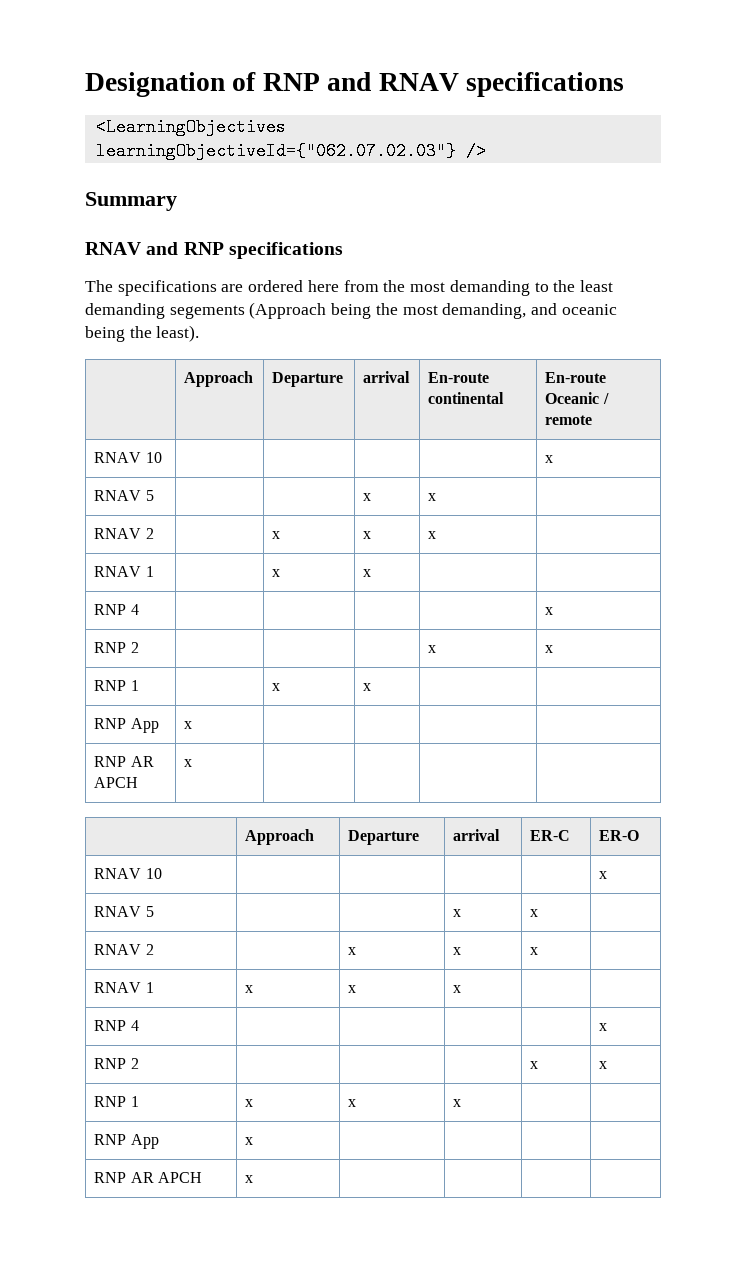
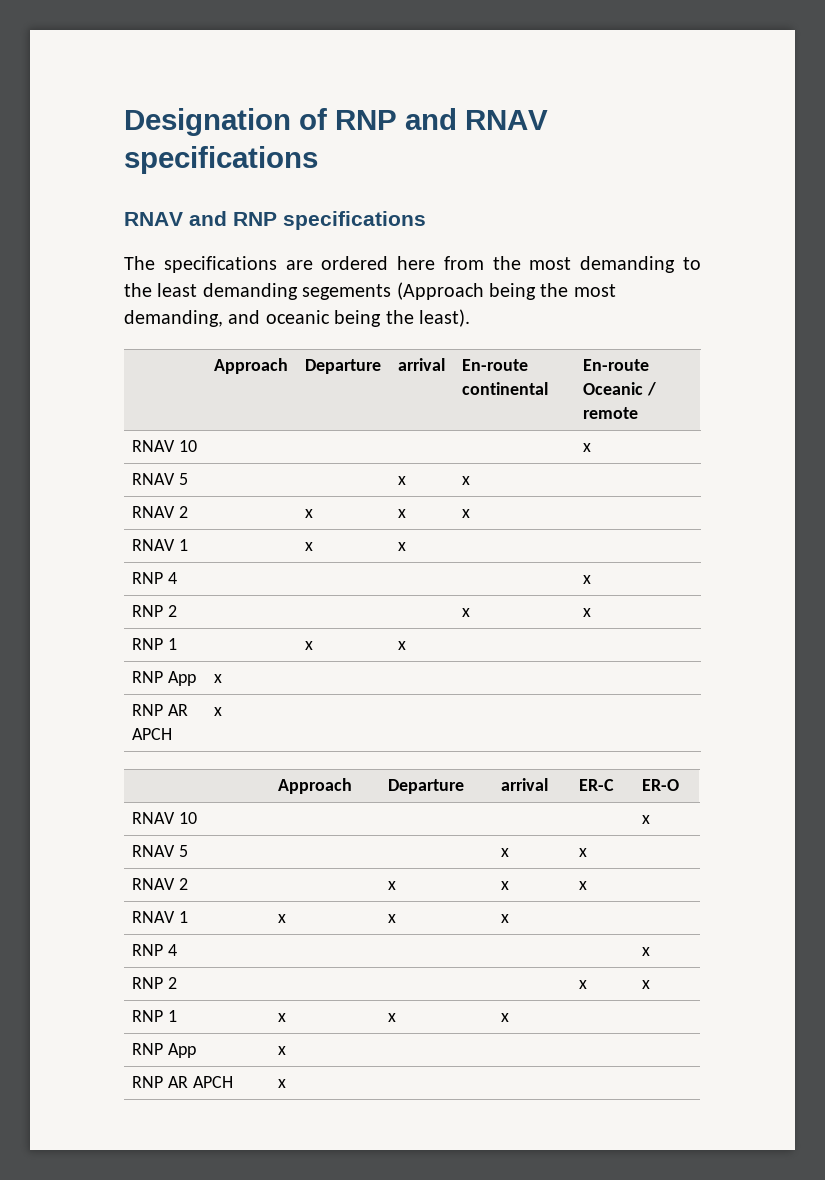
[95,118,286,136] [95,142,486,160] [85,192,177,211] // <LearningObjectives learningObjectiveId={"062.07.02.03"} /> // Summary -> (318, 160) none

